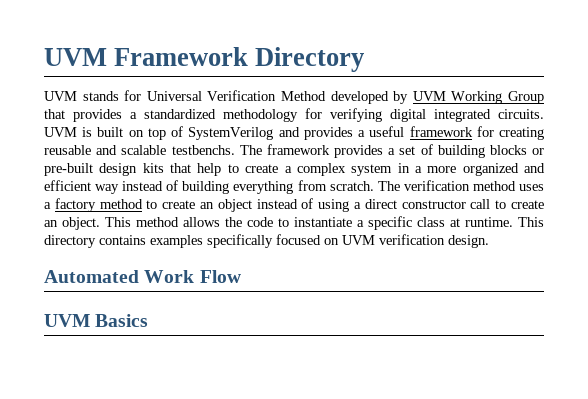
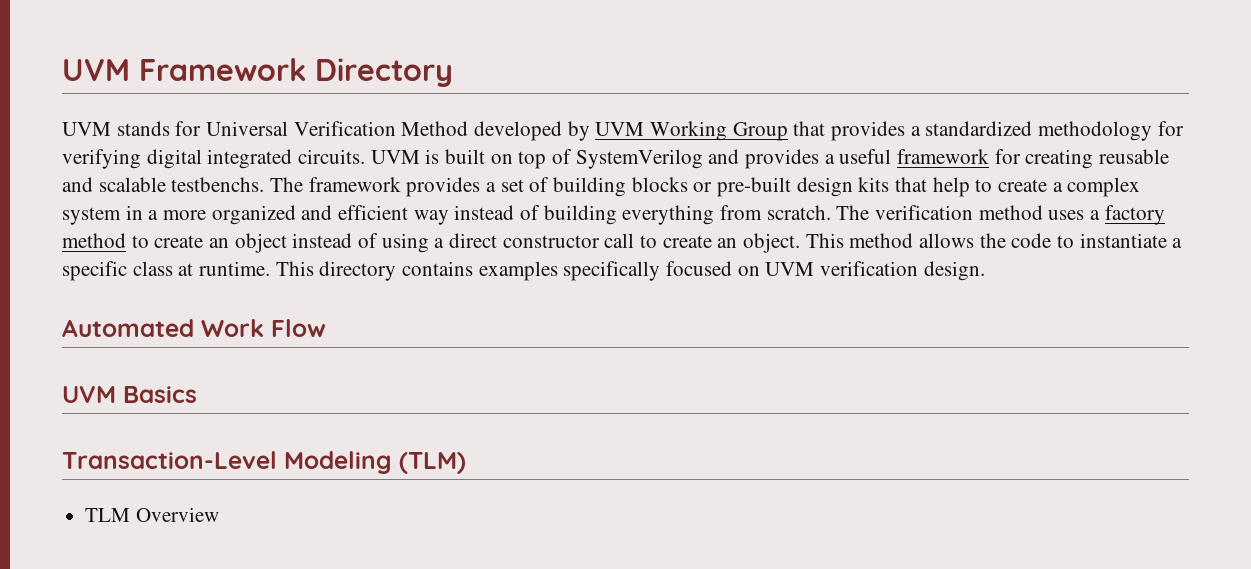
(149, 320) none -> [62,451,466,474] [85,507,219,522] // Transaction-Level Modeling (TLM) // TLM Overview

